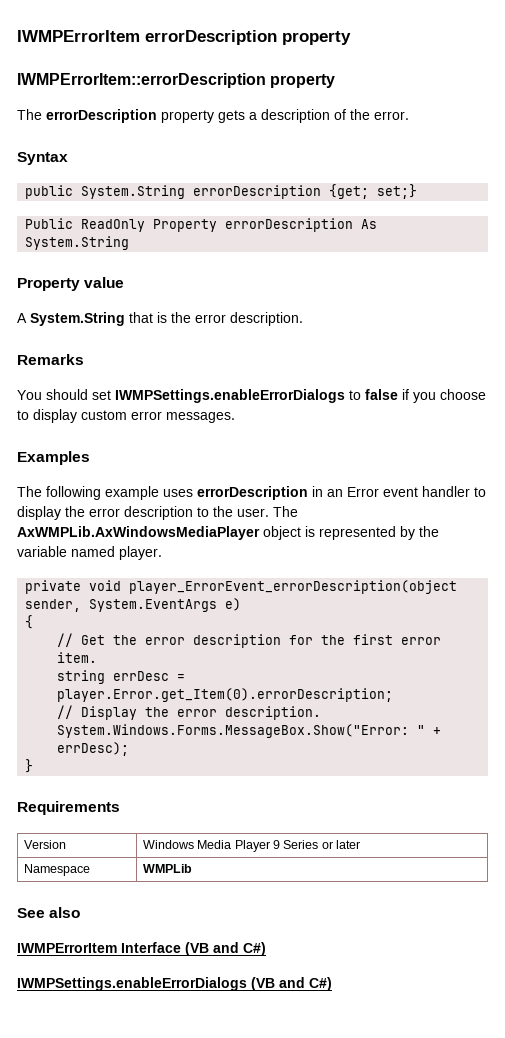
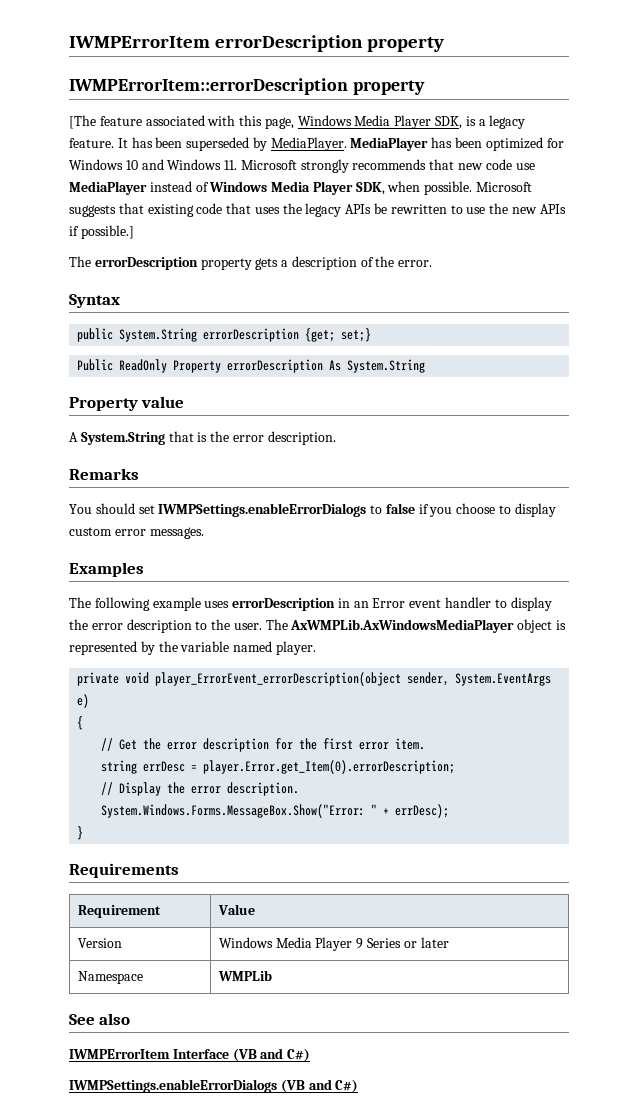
(336, 81) none -> [69,115,526,129] [69,137,564,151] [69,159,535,173] [69,181,533,195] [69,203,566,217] [69,225,134,239] // [The feature associated with this page, Windows Media Player SDK, is a legacy feature. It has been superseded by MediaPlayer. MediaPlayer has been optimized for Windows 10 and Windows 11. Microsoft strongly recommends that new code use MediaPlayer instead of Windows Media Player SDK, when possible. Microsoft suggests that existing code that uses the legacy APIs be rewritten to use the new APIs if possible.]
(120, 808) none -> [77,905,161,918] [217,904,255,915] // Requirement | Value

